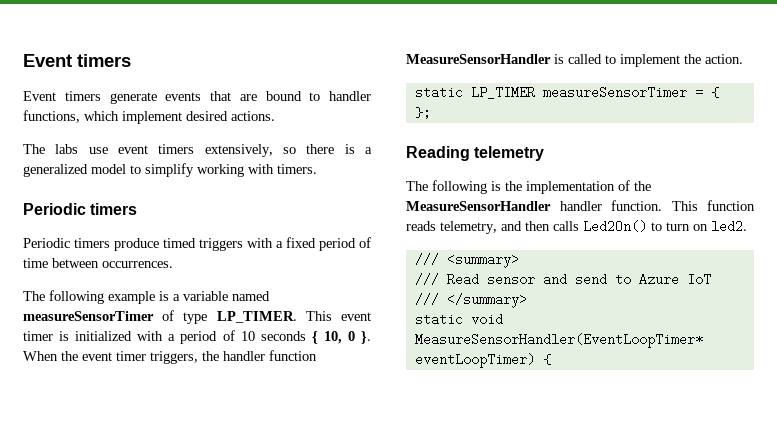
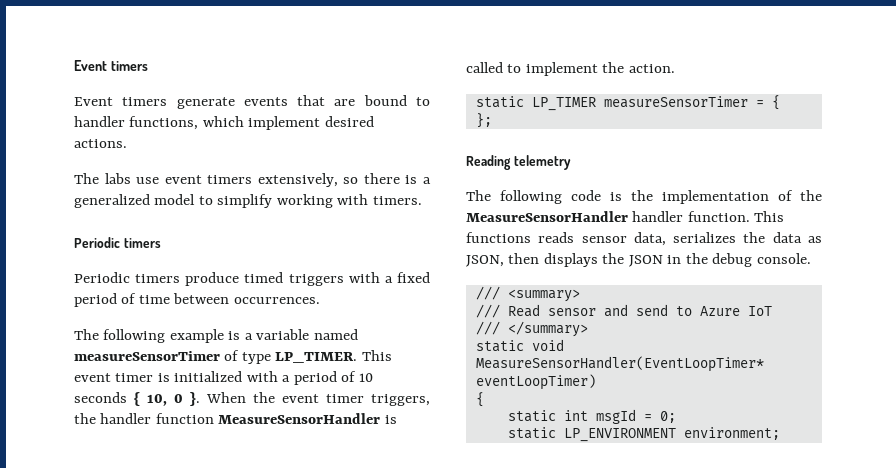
(487, 187) none -> [571,190,601,201] code
[707,200,755,211] [406,220,747,234] function reads telemetry, and then calls Led2On() to turn on led2. -> [466,232,822,246] [466,253,811,267] functions reads sensor data, serializes the data as JSON, then displays the JSON in the debug console.
[542,354,551,365] { -> [475,392,484,407] [507,409,676,424] [507,427,780,442] // { // static int msgId = 0; // static LP_ENVIRONMENT environment;

